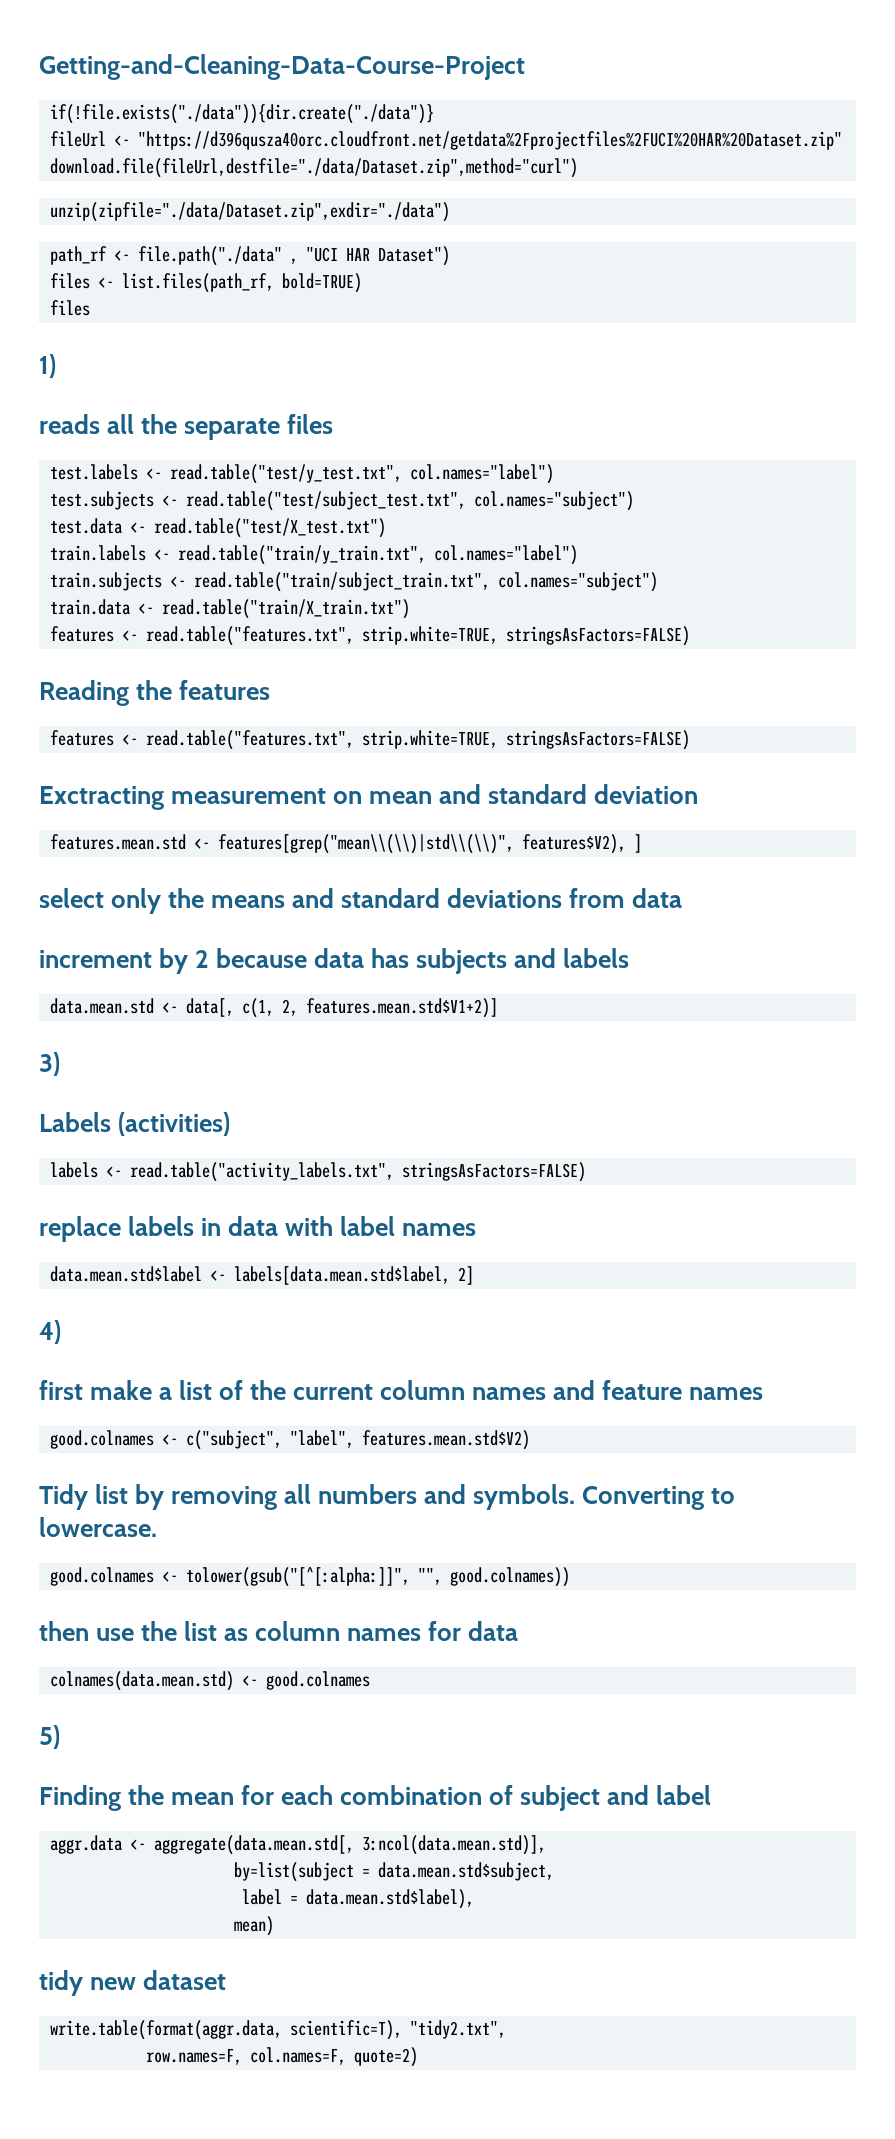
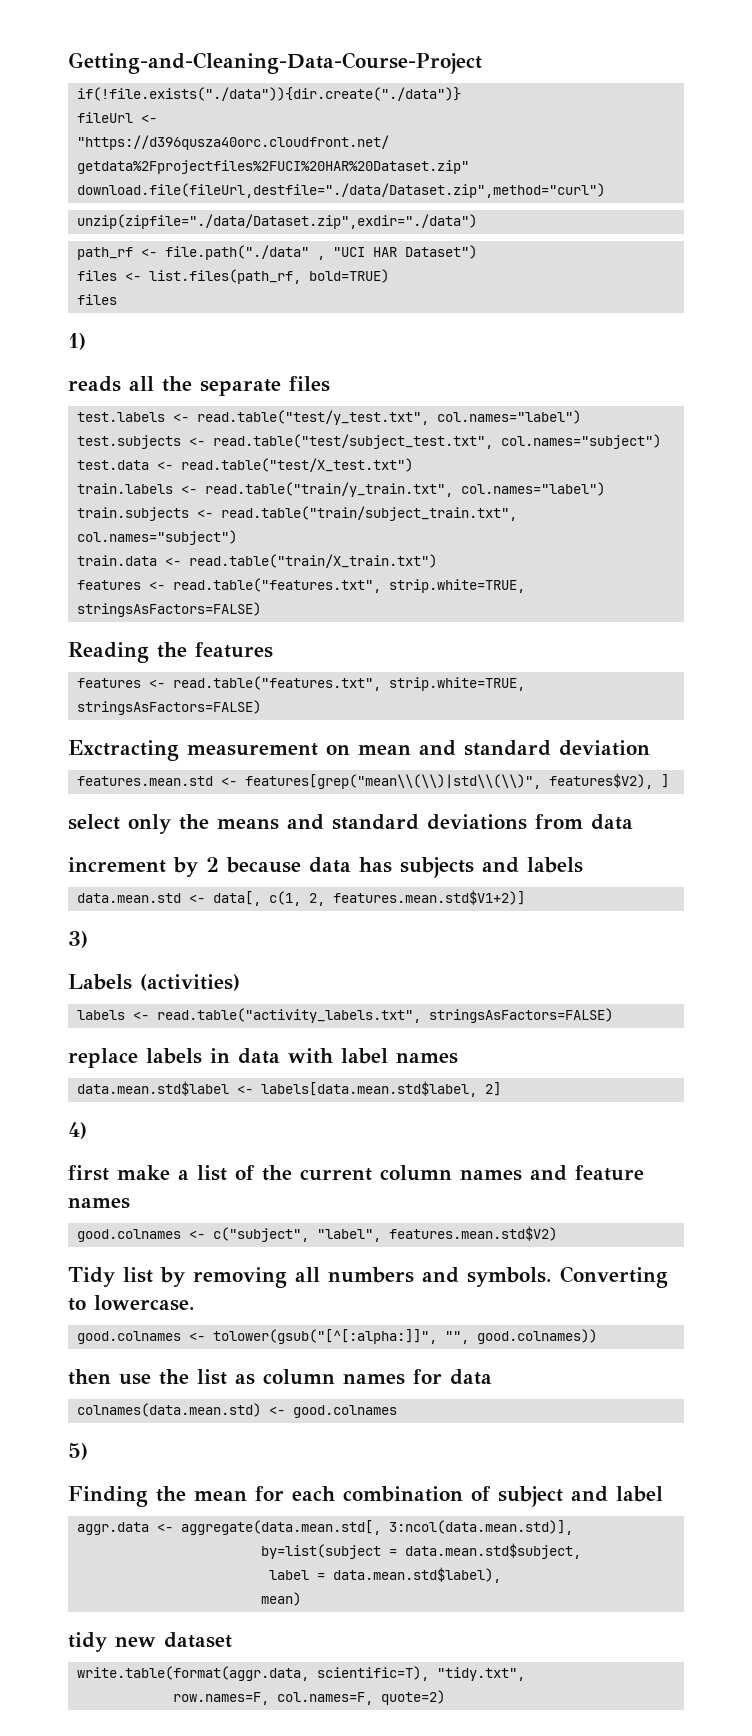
[410,2020,507,2039] "tidy2.txt", -> [437,1667,525,1681] "tidy.txt",

